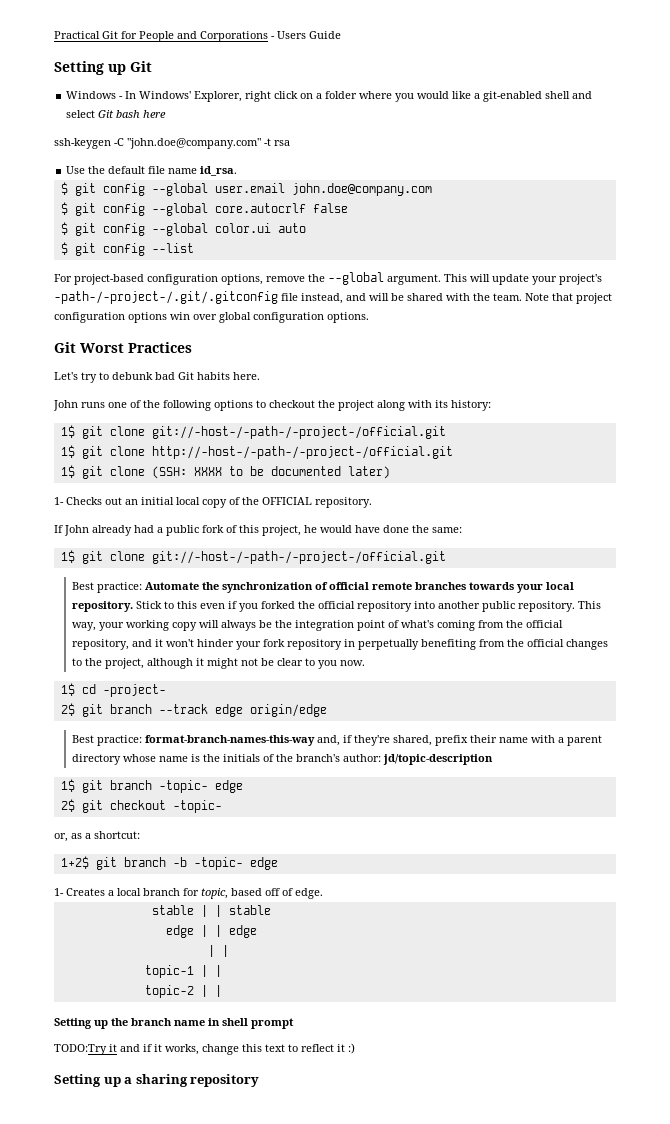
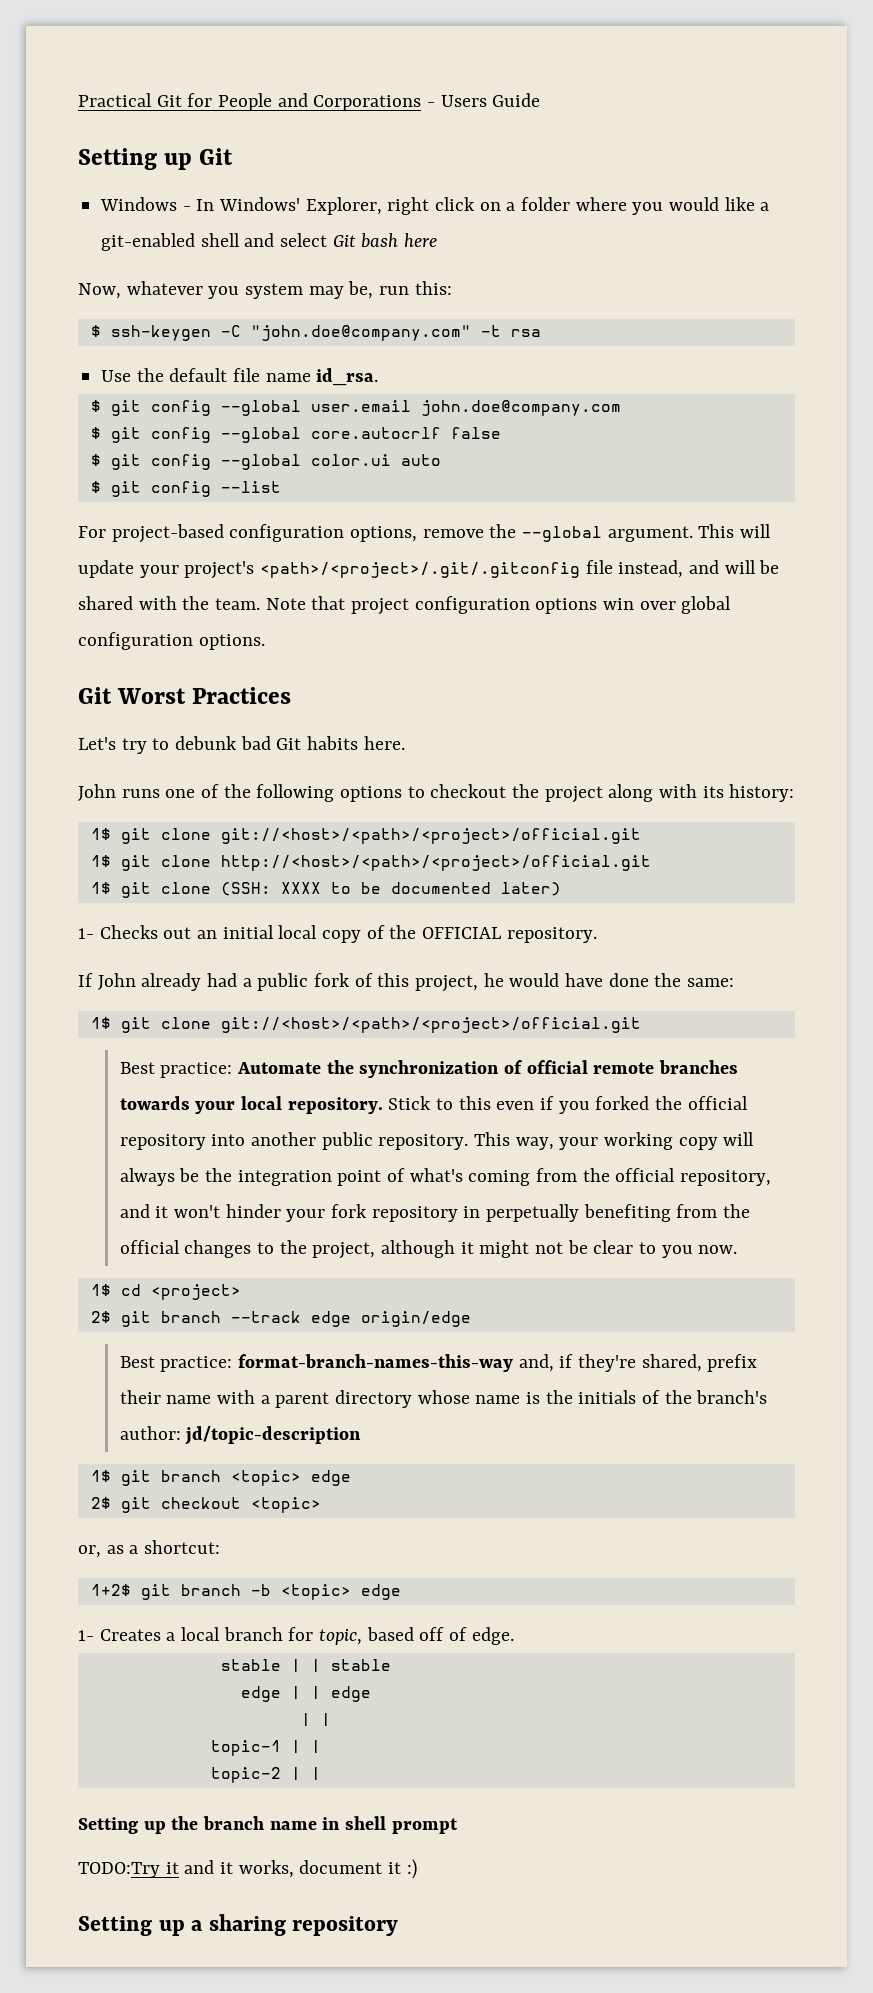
(167, 114) none -> [78,281,452,299] [90,325,101,337] Now, whatever you system may be, run this: // $
[54,291,278,304] -path-/-project-/.git/.gitconfig -> [260,562,581,578] <path>/<project>/.git/.gitconfig
[151,426,446,439] [60,445,453,459] git://-host-/-path-/-project-/official.git // 1$ git clone http://-host-/-path-/-project-/official.git -> [220,828,641,844] [90,855,651,871] git://<host>/<path>/<project>/official.git // 1$ git clone http://<host>/<path>/<project>/official.git
[151,551,446,564] git://-host-/-path-/-project-/official.git -> [220,1017,641,1033] git://<host>/<path>/<project>/official.git
[102,684,166,697] -project- -> [150,1284,241,1300] <project>
[158,780,208,793] -topic- -> [230,1470,301,1486] <topic>
[172,800,222,813] -topic- -> [250,1497,321,1513] <topic>
[193,857,243,870] -topic- -> [280,1584,351,1600] <topic>
[143,1044,152,1052] if -> (215, 1867) none
[202,1044,334,1055] change this text to reflect -> [299,1860,383,1874] document

